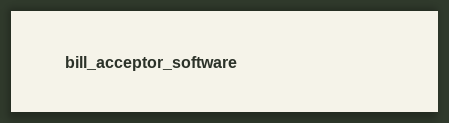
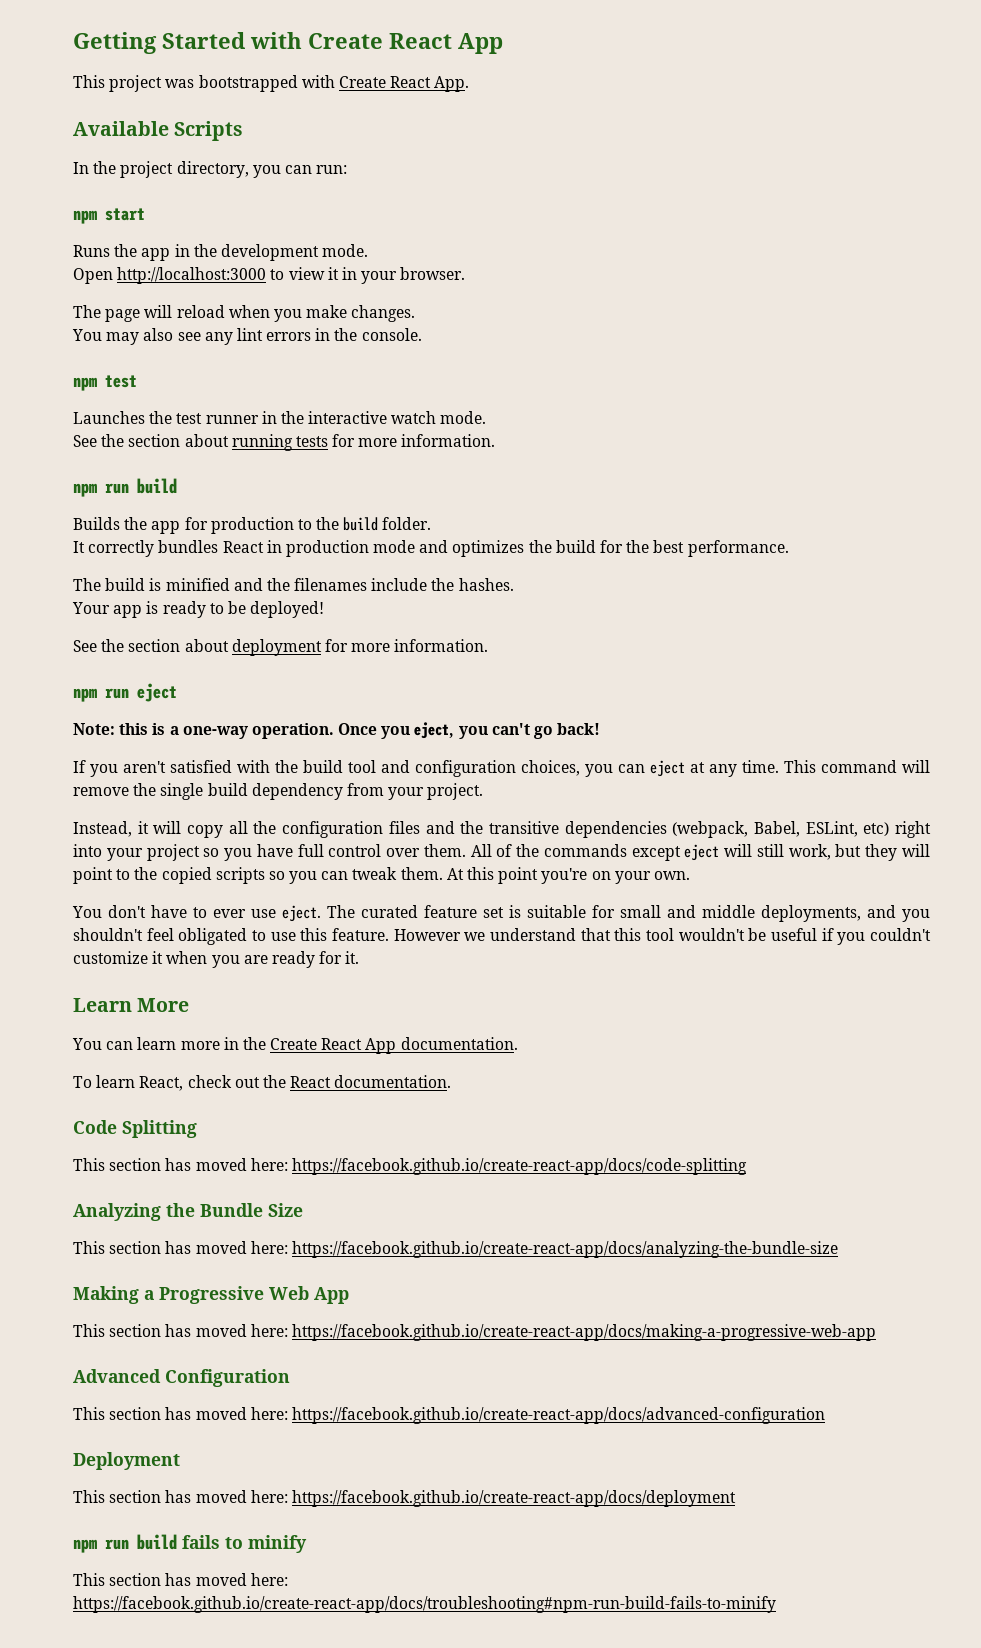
[65,56,237,71] bill_acceptor_software -> [73,32,503,54] [73,75,470,92] [73,121,244,141] [73,161,348,178] [73,208,145,224] [73,244,369,261] [73,267,466,284] [73,305,416,322] [72,328,422,345] [73,375,137,391] [73,411,487,424] [73,434,496,451] [73,478,177,497] [73,517,432,534] [73,540,789,557] [73,578,514,591] [72,601,325,618] [73,639,489,656] [73,683,177,702] [73,722,601,739] [73,760,930,777] [73,783,484,800] [73,821,931,838] [73,844,931,861] [73,867,690,884] [72,905,930,922] [73,928,931,945] [73,951,360,968] [73,998,190,1012] [72,1037,518,1054] [73,1075,452,1091] [73,1120,197,1138] [73,1158,747,1175] [73,1203,303,1221] [73,1241,838,1258] [73,1286,349,1304] [73,1324,876,1341] [73,1369,290,1387] [73,1407,825,1424] [73,1452,180,1470] [73,1490,736,1507] [73,1534,307,1553] [73,1573,288,1586] [73,1596,776,1613] Getting Started with Create React App // This project was bootstrapped with Create React App. // Available Scripts // In the project directory, you can run: // npm start // Runs the app in the development mode. // Open http://localhost:3000 to view it in your browser. // The page will reload when you make changes. // You may also see any lint errors in the console. // npm test // Launches the test runner in the interactive watch mode. // See the section about running tests for more information. // npm run build // Builds the app for production to the build folder. // It correctly bundles React in production mode and optimizes the build for the best performance. // The build is minified and the filenames include the hashes. // Your app is ready to be deployed! // See the section about deployment for more information. // npm run eject // Note: this is a one-way operation. Once you eject, you can't go back! // If you aren't satisfied with the build tool and configuration choices, you can eject at any time. This command will remove the single build dependency from your project. // Instead, it will copy all the configuration files and the transitive dependencies (webpack, Babel, ESLint, etc) right into your project so you have full control over them. All of the commands except eject will still work, but they will point to the copied scripts so you can tweak them. At this point you're on your own. // You don't have to ever use eject. The curated feature set is suitable for small and middle deployments, and you shouldn't feel obligated to use this feature. However we understand that this tool wouldn't be useful if you couldn't customize it when you are ready for it. // Learn More // You can learn more in the Create React App documentation. // To learn React, check out the React documentation. // Code Splitting // This section has moved here: https://facebook.github.io/create-react-app/docs/code-splitting // Analyzing the Bundle Size // This section has moved here: https://facebook.github.io/create-react-app/docs/analyzing-the-bundle-size // Making a Progressive Web App // This section has moved here: https://facebook.github.io/create-react-app/docs/making-a-progressive-web-app // Advanced Configuration // This section has moved here: https://facebook.github.io/create-react-app/docs/advanced-configuration // Deployment // This section has moved here: https://facebook.github.io/create-react-app/docs/deployment // npm run build fails to minify // This section has moved here: https://facebook.github.io/create-react-app/docs/troubleshooting#npm-run-build-fails-to-minify

